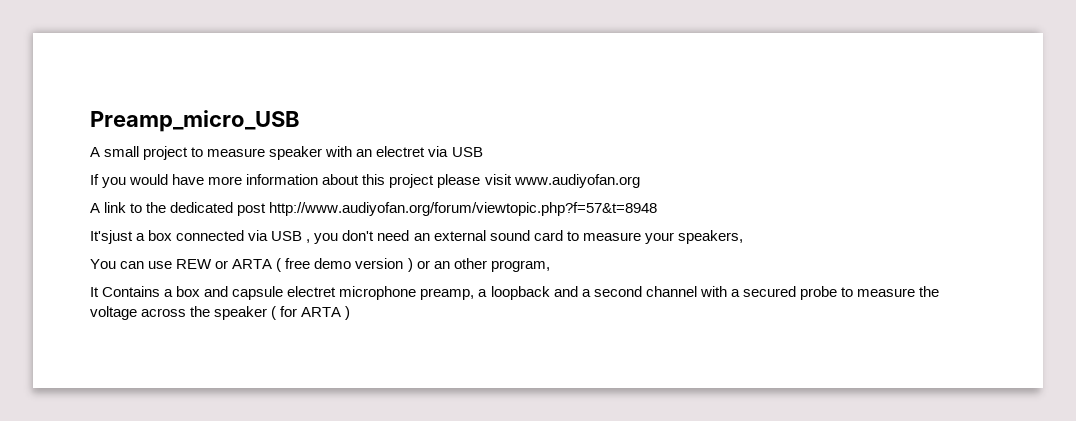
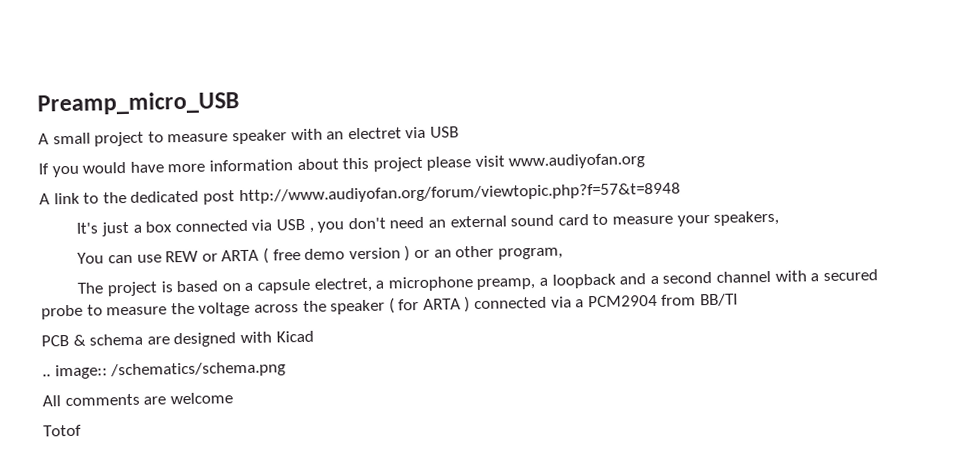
[90,230,133,244] It'sjust -> [76,221,130,237] It's just
[90,286,337,300] It Contains a box and capsule electret -> [77,277,385,297] The project is based on a capsule electret, a
(351, 313) none -> [474,293,739,310] [41,330,314,348] [42,361,287,380] [42,392,233,407] [43,424,82,437] connected via a PCM2904 from BB/TI // PCB & schema are designed with Kicad // .. image:: /schematics/schema.png // All comments are welcome // Totof

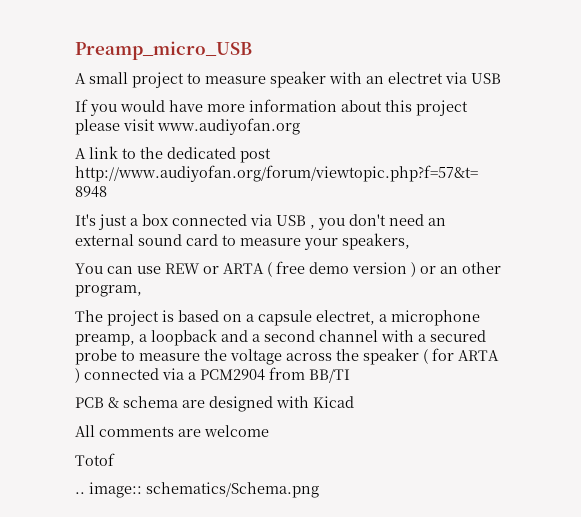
[42,361,287,380] // .. image:: /schematics/schema.png -> (354, 402) none
(82, 430) none -> [75,482,319,498] // .. image:: schematics/Schema.png

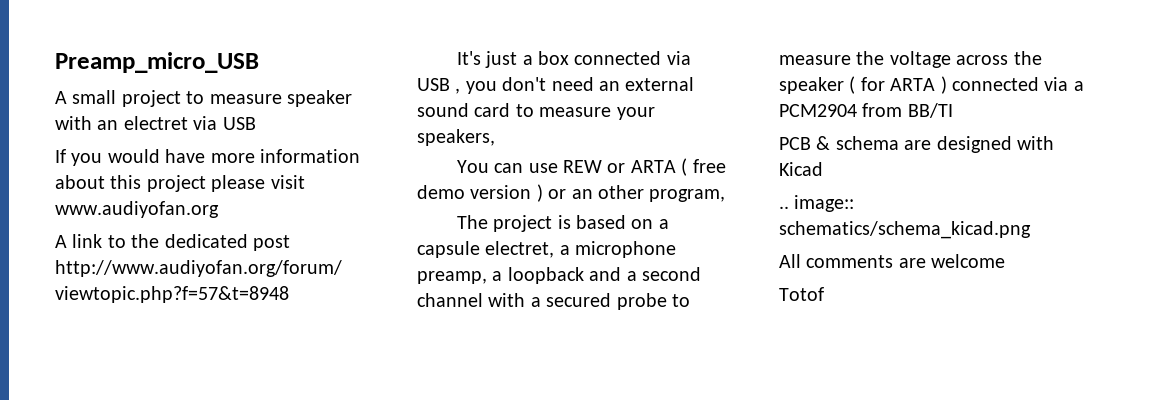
(354, 402) none -> [779,195,855,212] [779,221,1031,239] // .. image:: schematics/schema_kicad.png
[75,482,319,498] // .. image:: schematics/Schema.png -> (824, 294) none

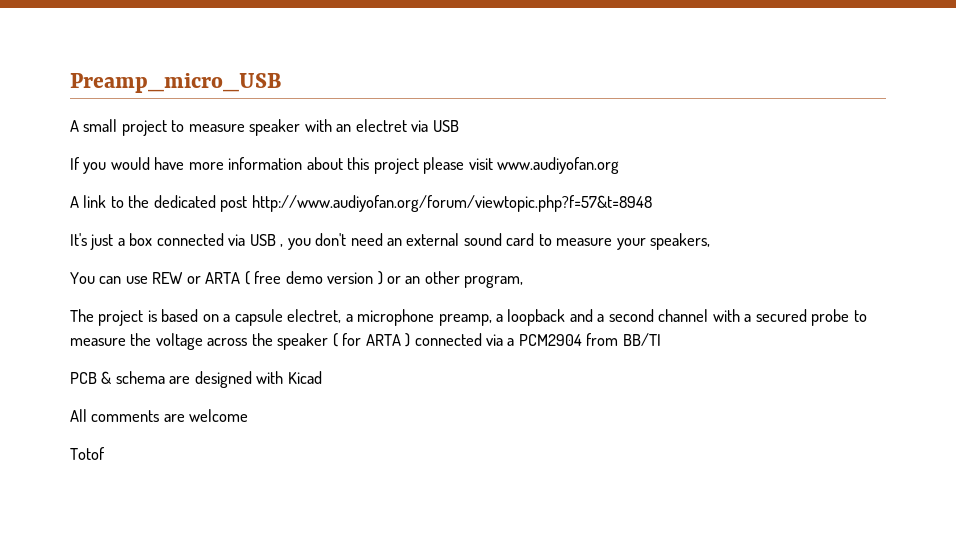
[779,195,855,212] [779,221,1031,239] // .. image:: schematics/schema_kicad.png -> (322, 377) none

